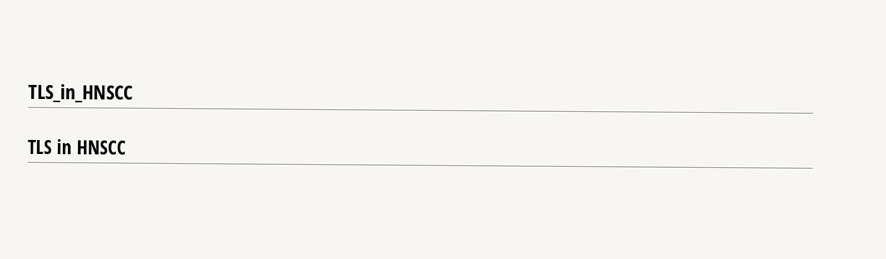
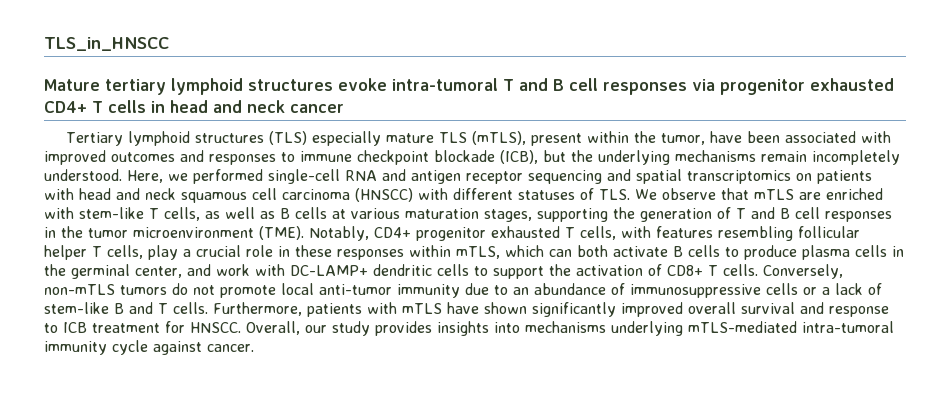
[27,139,126,155] TLS in HNSCC -> [44,78,894,95] [44,100,344,113] [65,131,891,146] [44,150,900,165] [44,169,872,184] [44,188,883,203] [44,207,892,222] [44,226,860,241] [44,245,904,260] [44,264,843,279] [44,283,882,298] [44,302,889,317] [44,321,894,336] [44,340,254,355] Mature tertiary lymphoid structures evoke intra-tumoral T and B cell responses via progenitor exhausted CD4+ T cells in head and neck cancer // Tertiary lymphoid structures (TLS) especially mature TLS (mTLS), present within the tumor, have been associated with improved outcomes and responses to immune checkpoint blockade (ICB), but the underlying mechanisms remain incompletely understood. Here, we performed single-cell RNA and antigen receptor sequencing and spatial transcriptomics on patients with head and neck squamous cell carcinoma (HNSCC) with different statuses of TLS. We observe that mTLS are enriched with stem-like T cells, as well as B cells at various maturation stages, supporting the generation of T and B cell responses in the tumor microenvironment (TME). Notably, CD4+ progenitor exhausted T cells, with features resembling follicular helper T cells, play a crucial role in these responses within mTLS, which can both activate B cells to produce plasma cells in the germinal center, and work with DC-LAMP+ dendritic cells to support the activation of CD8+ T cells. Conversely, non-mTLS tumors do not promote local anti-tumor immunity due to an abundance of immunosuppressive cells or a lack of stem-like B and T cells. Furthermore, patients with mTLS have shown significantly improved overall survival and response to ICB treatment for HNSCC. Overall, our study provides insights into mechanisms underlying mTLS-mediated intra-tumoral immunity cycle against cancer.

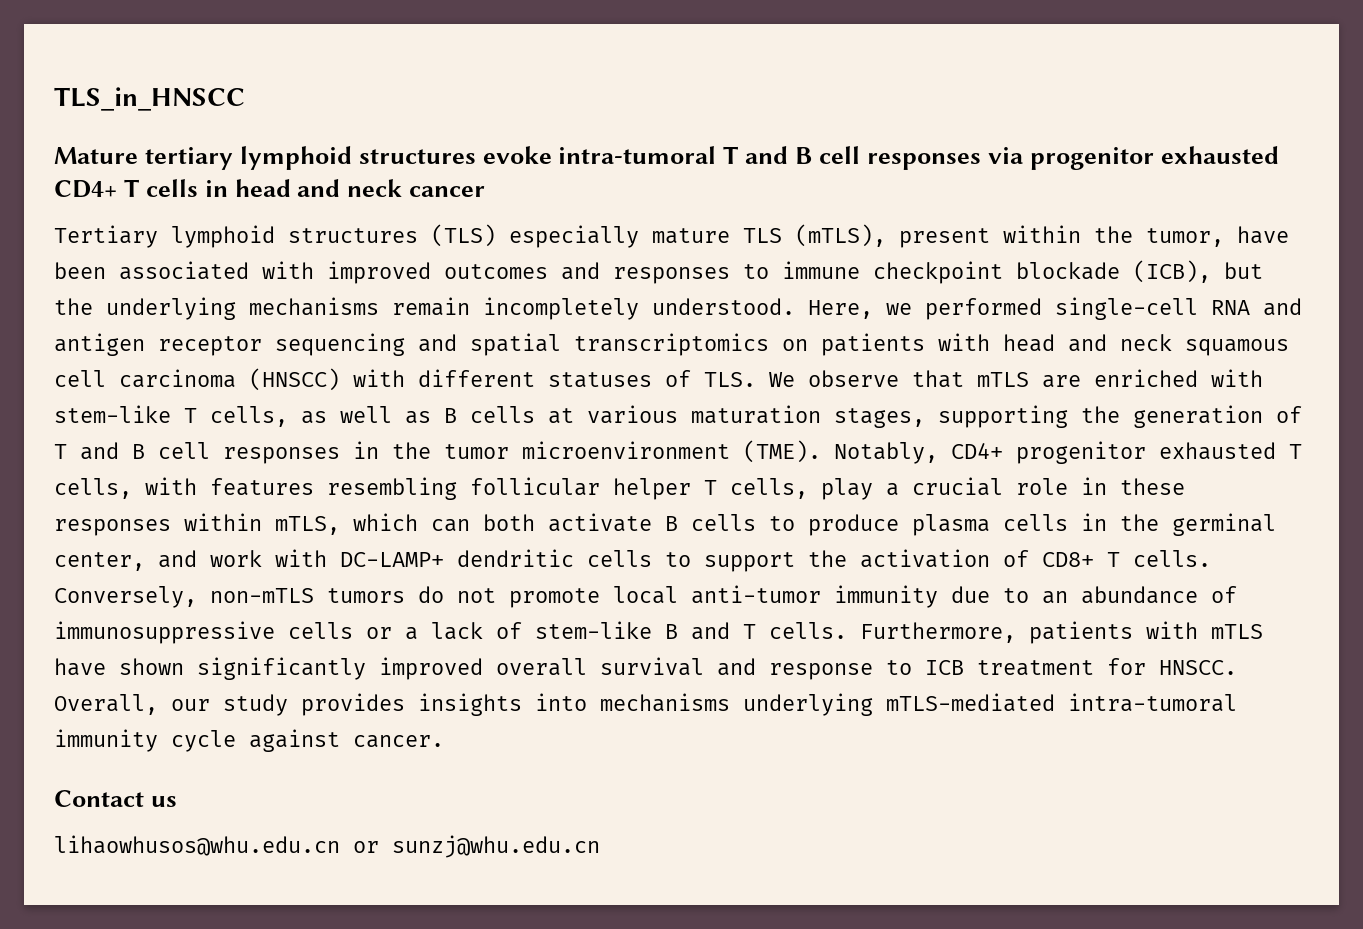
(254, 348) none -> [54,790,177,807] [54,835,600,858] // Contact us // lihaowhusos@whu.edu.cn or sunzj@whu.edu.cn

